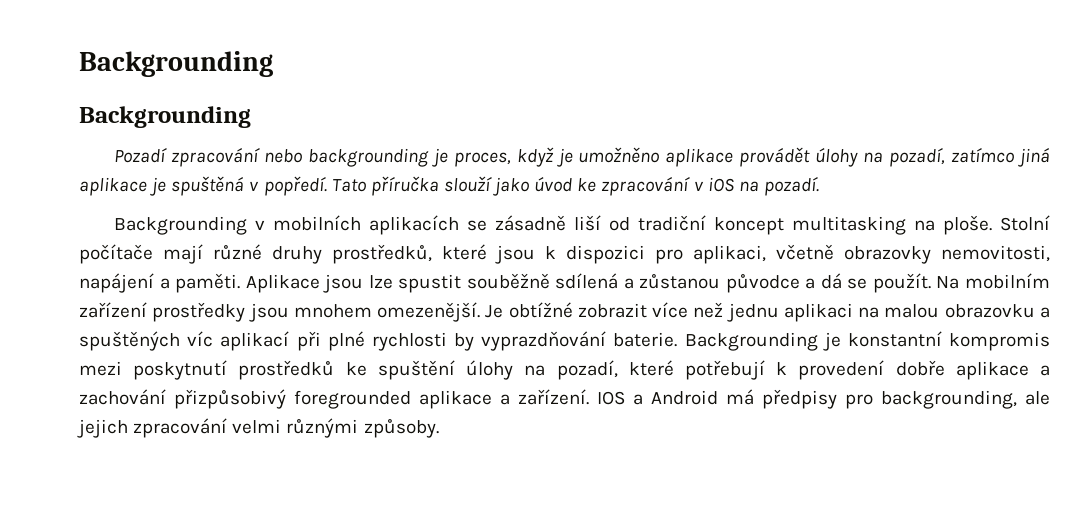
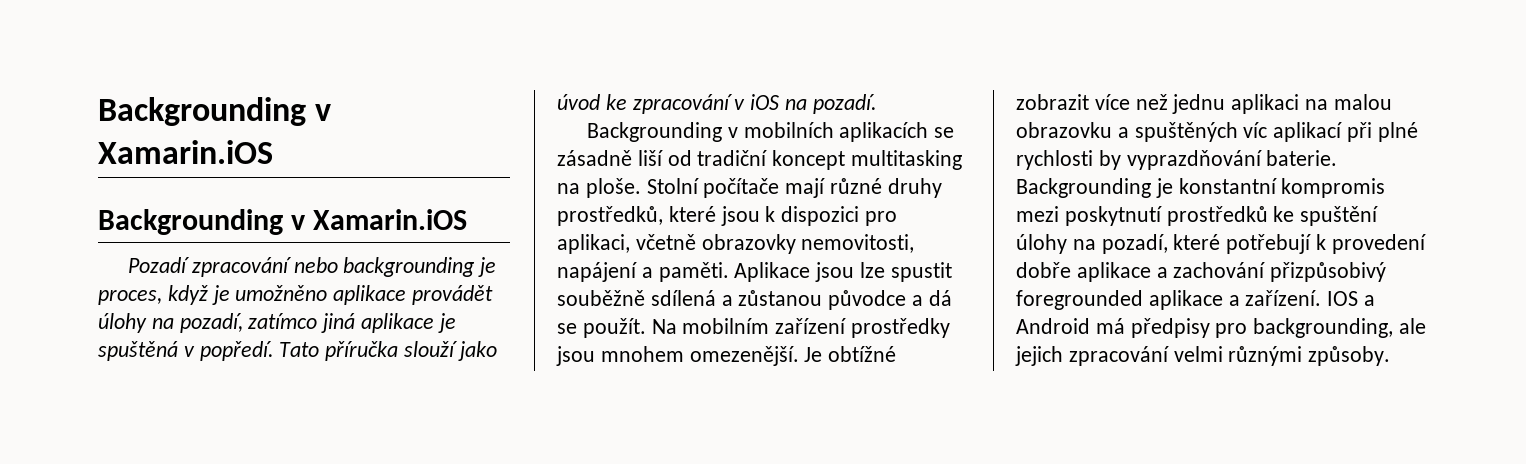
[79,51,273,77] [79,106,251,128] Backgrounding // Backgrounding -> [98,97,332,126] [98,140,273,164] [98,209,468,235] Backgrounding v Xamarin.iOS // Backgrounding v Xamarin.iOS

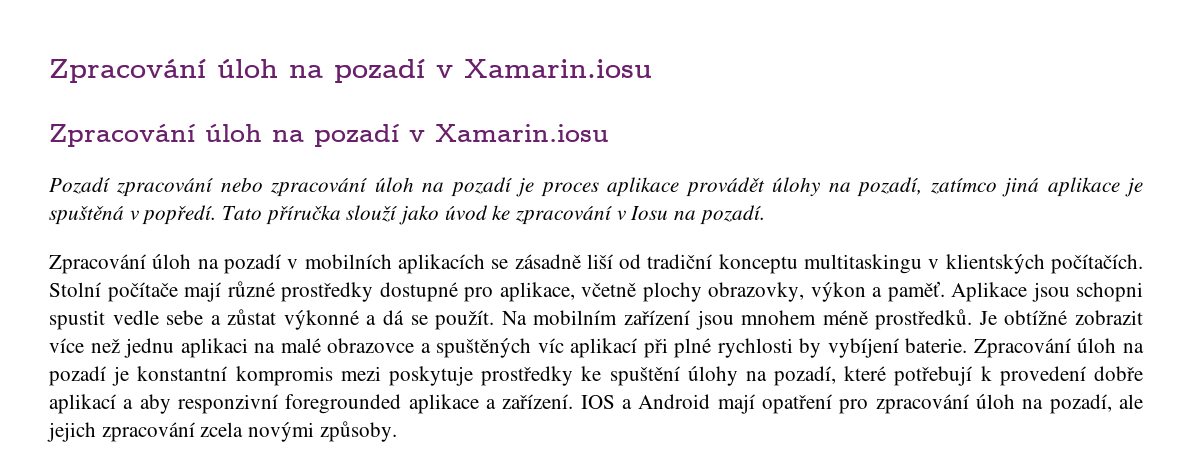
[98,97,332,126] [98,140,273,164] [98,209,468,235] [127,257,497,277] [98,285,328,305] Backgrounding v Xamarin.iOS // Backgrounding v Xamarin.iOS // Pozadí zpracování nebo backgrounding je proces, když je umožněno -> [49,59,652,83] [49,124,609,147] [49,177,599,197] Zpracování úloh na pozadí v Xamarin.iosu // Zpracování úloh na pozadí v Xamarin.iosu // Pozadí zpracování nebo zpracování úloh na pozadí je proces
[750,94,780,110] iOS -> [630,206,669,220] Iosu
[586,122,722,142] Backgrounding -> [49,254,281,274] Zpracování úloh na pozadí
[772,150,963,170] [557,178,942,198] [557,206,898,226] [557,234,915,254] [557,262,952,282] [557,290,907,310] koncept multitasking na ploše. Stolní počítače mají různé druhy prostředků, které jsou k dispozici pro aplikaci, včetně obrazovky nemovitosti, napájení a paměti. Aplikace jsou lze spustit souběžně sdílená a zůstanou původce -> [718,254,1143,274] [49,281,1143,302] [49,309,359,330] konceptu multitaskingu v klientských počítačích. Stolní počítače mají různé prostředky dostupné pro aplikace, včetně plochy obrazovky, výkon a paměť. Aplikace jsou schopni spustit vedle sebe a zůstat výkonné
[851,318,951,338] prostředky -> (690, 317) none
[689,346,799,366] omezenější. -> [822,309,973,330] méně prostředků.
[1333,94,1392,110] [1016,122,1112,138] malou obrazovku -> [280,338,415,353] malé obrazovce
[1126,150,1338,170] [1016,178,1151,198] vyprazdňování baterie. Backgrounding -> [827,338,1144,358] [49,366,106,386] vybíjení baterie. Zpracování úloh na pozadí
[1064,206,1268,226] poskytnutí prostředků -> [388,366,574,386] poskytuje prostředky
[1076,262,1387,282] aplikace a zachování přizpůsobivý -> [49,394,278,414] aplikací a aby responzivní
[1095,318,1394,338] má předpisy pro backgrounding, -> [717,394,1112,414] mají opatření pro zpracování úloh na pozadí,
[1173,346,1303,366] velmi různými -> [200,422,315,442] zcela novými

